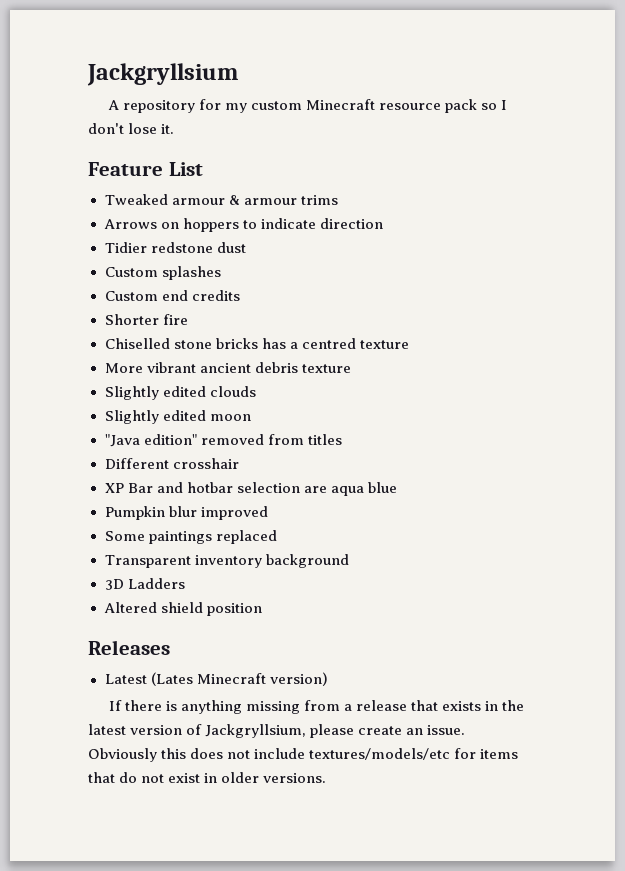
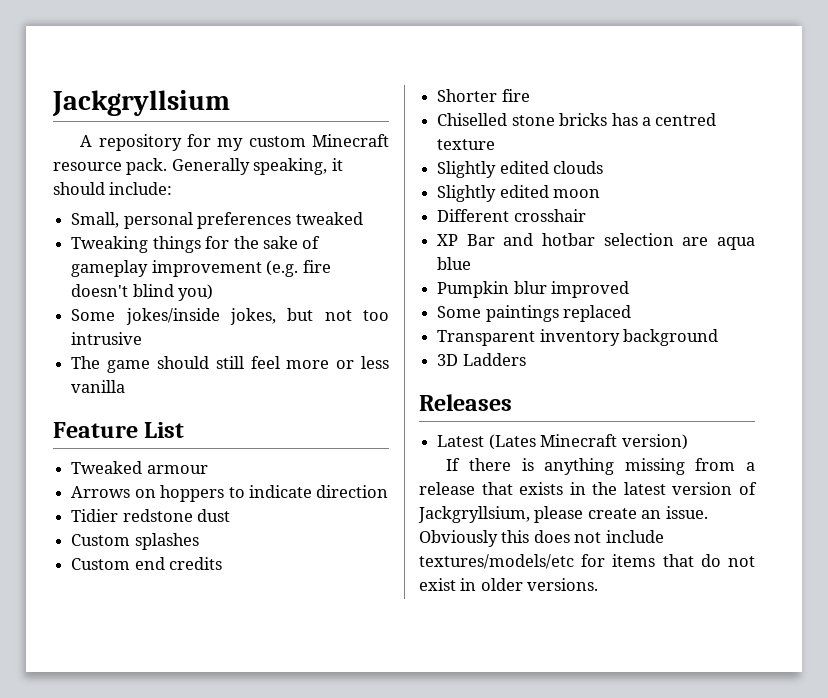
[444,99,508,113] [88,123,175,134] pack so I don't lose it. -> [126,158,343,175] [53,182,173,195] [71,212,363,229] [71,236,321,253] [71,260,331,277] [71,284,214,301] [71,308,389,325] [71,332,143,345] [71,356,389,373] [71,380,126,393] pack. Generally speaking, it should include: // Small, personal preferences tweaked // Tweaking things for the sake of gameplay improvement (e.g. fire doesn't blind you) // Some jokes/inside jokes, but not too intrusive // The game should still feel more or less vanilla
[228,195,338,205] & armour trims -> (208, 469) none
[104,362,351,373] // More vibrant ancient debris texture -> (496, 144) none
[104,434,342,447] // "Java edition" removed from titles -> (601, 193) none
[103,602,262,616] // Altered shield position -> (526, 359) none

